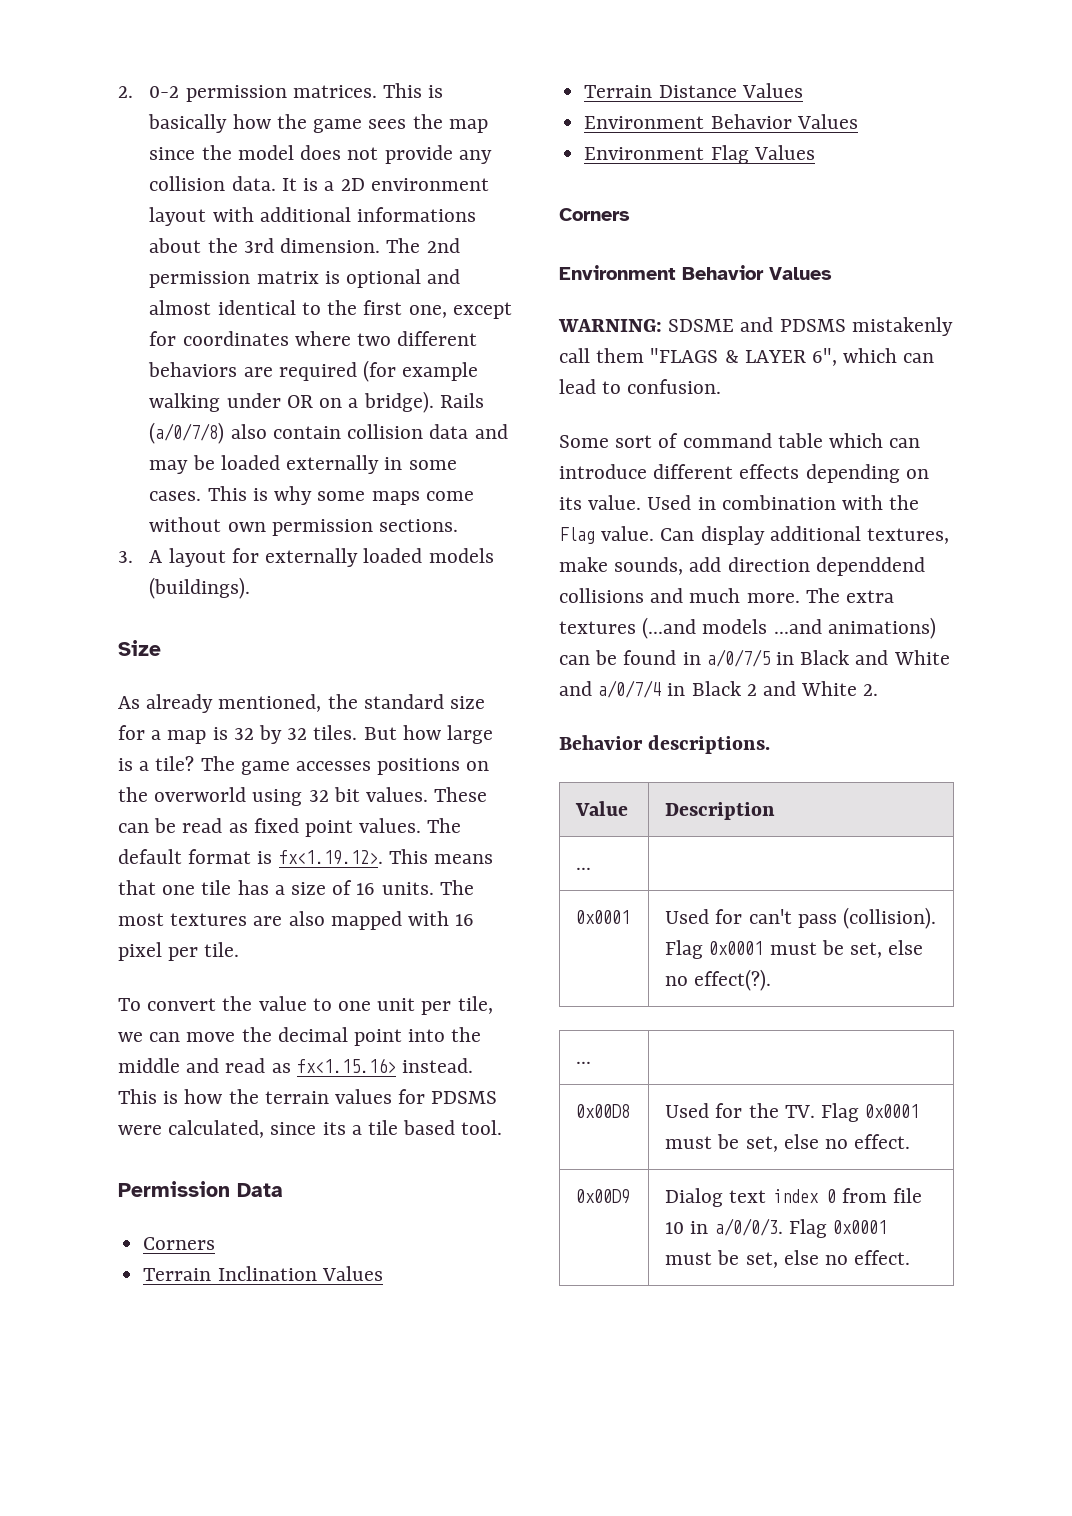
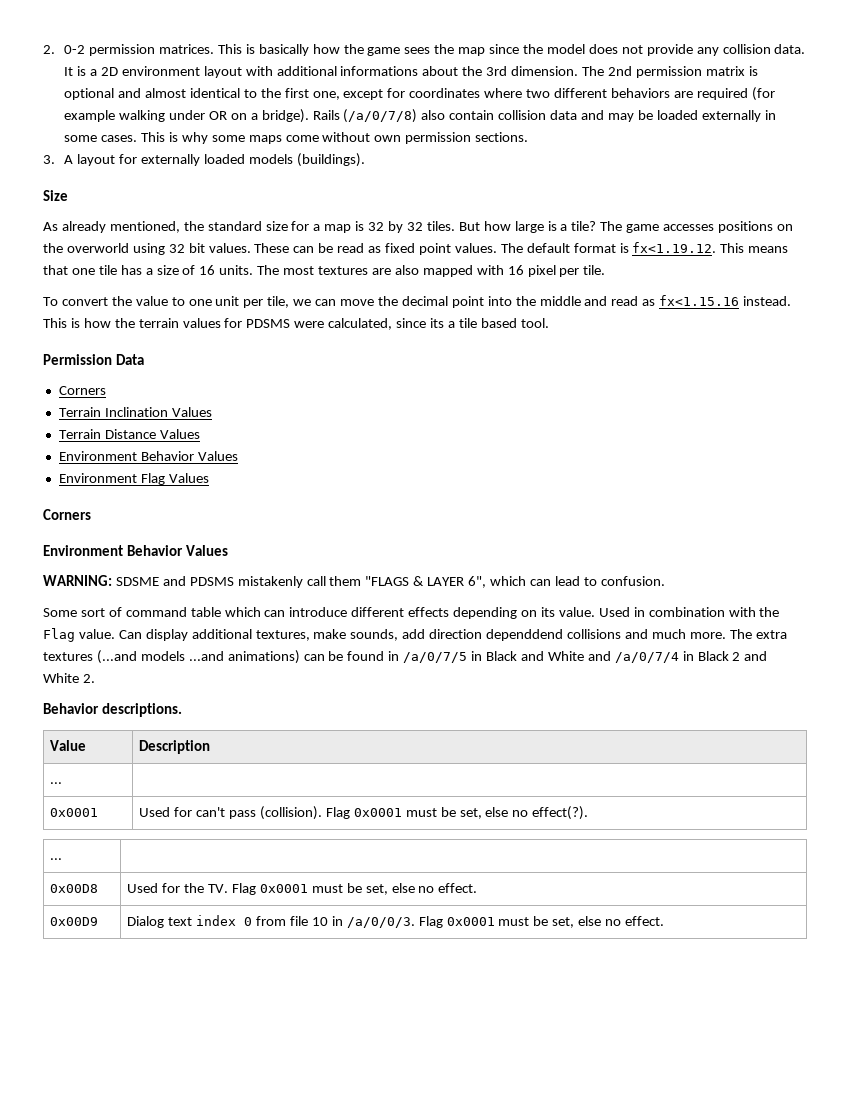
[149,422,225,444] (a/0/7/8) -> [343,109,418,123] (/a/0/7/8)
[278,850,383,865] fx<1.19.12>. -> [632,242,717,253] fx<1.19.12.
[296,1058,396,1073] fx<1.15.16> -> [659,295,740,306] fx<1.15.16
[706,649,770,667] a/0/7/5 -> [403,652,468,663] /a/0/7/5
[598,680,662,698] a/0/7/4 -> [614,652,679,663] /a/0/7/4
[714,1218,783,1236] a/0/0/3. -> [346,917,415,928] /a/0/0/3.

